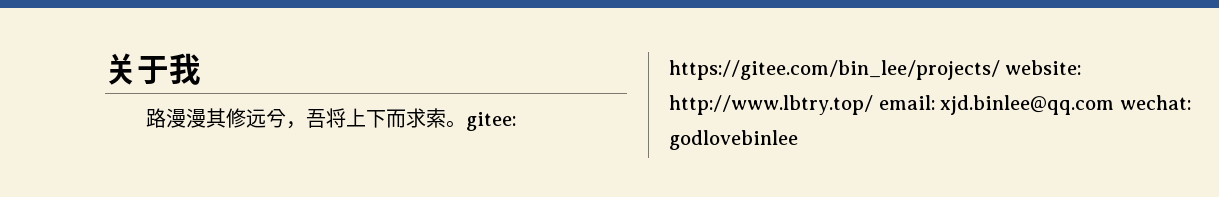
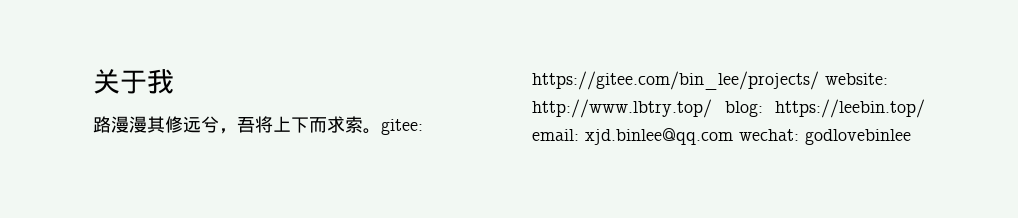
(873, 105) none -> [724,99,925,118] blog: https://leebin.top/

